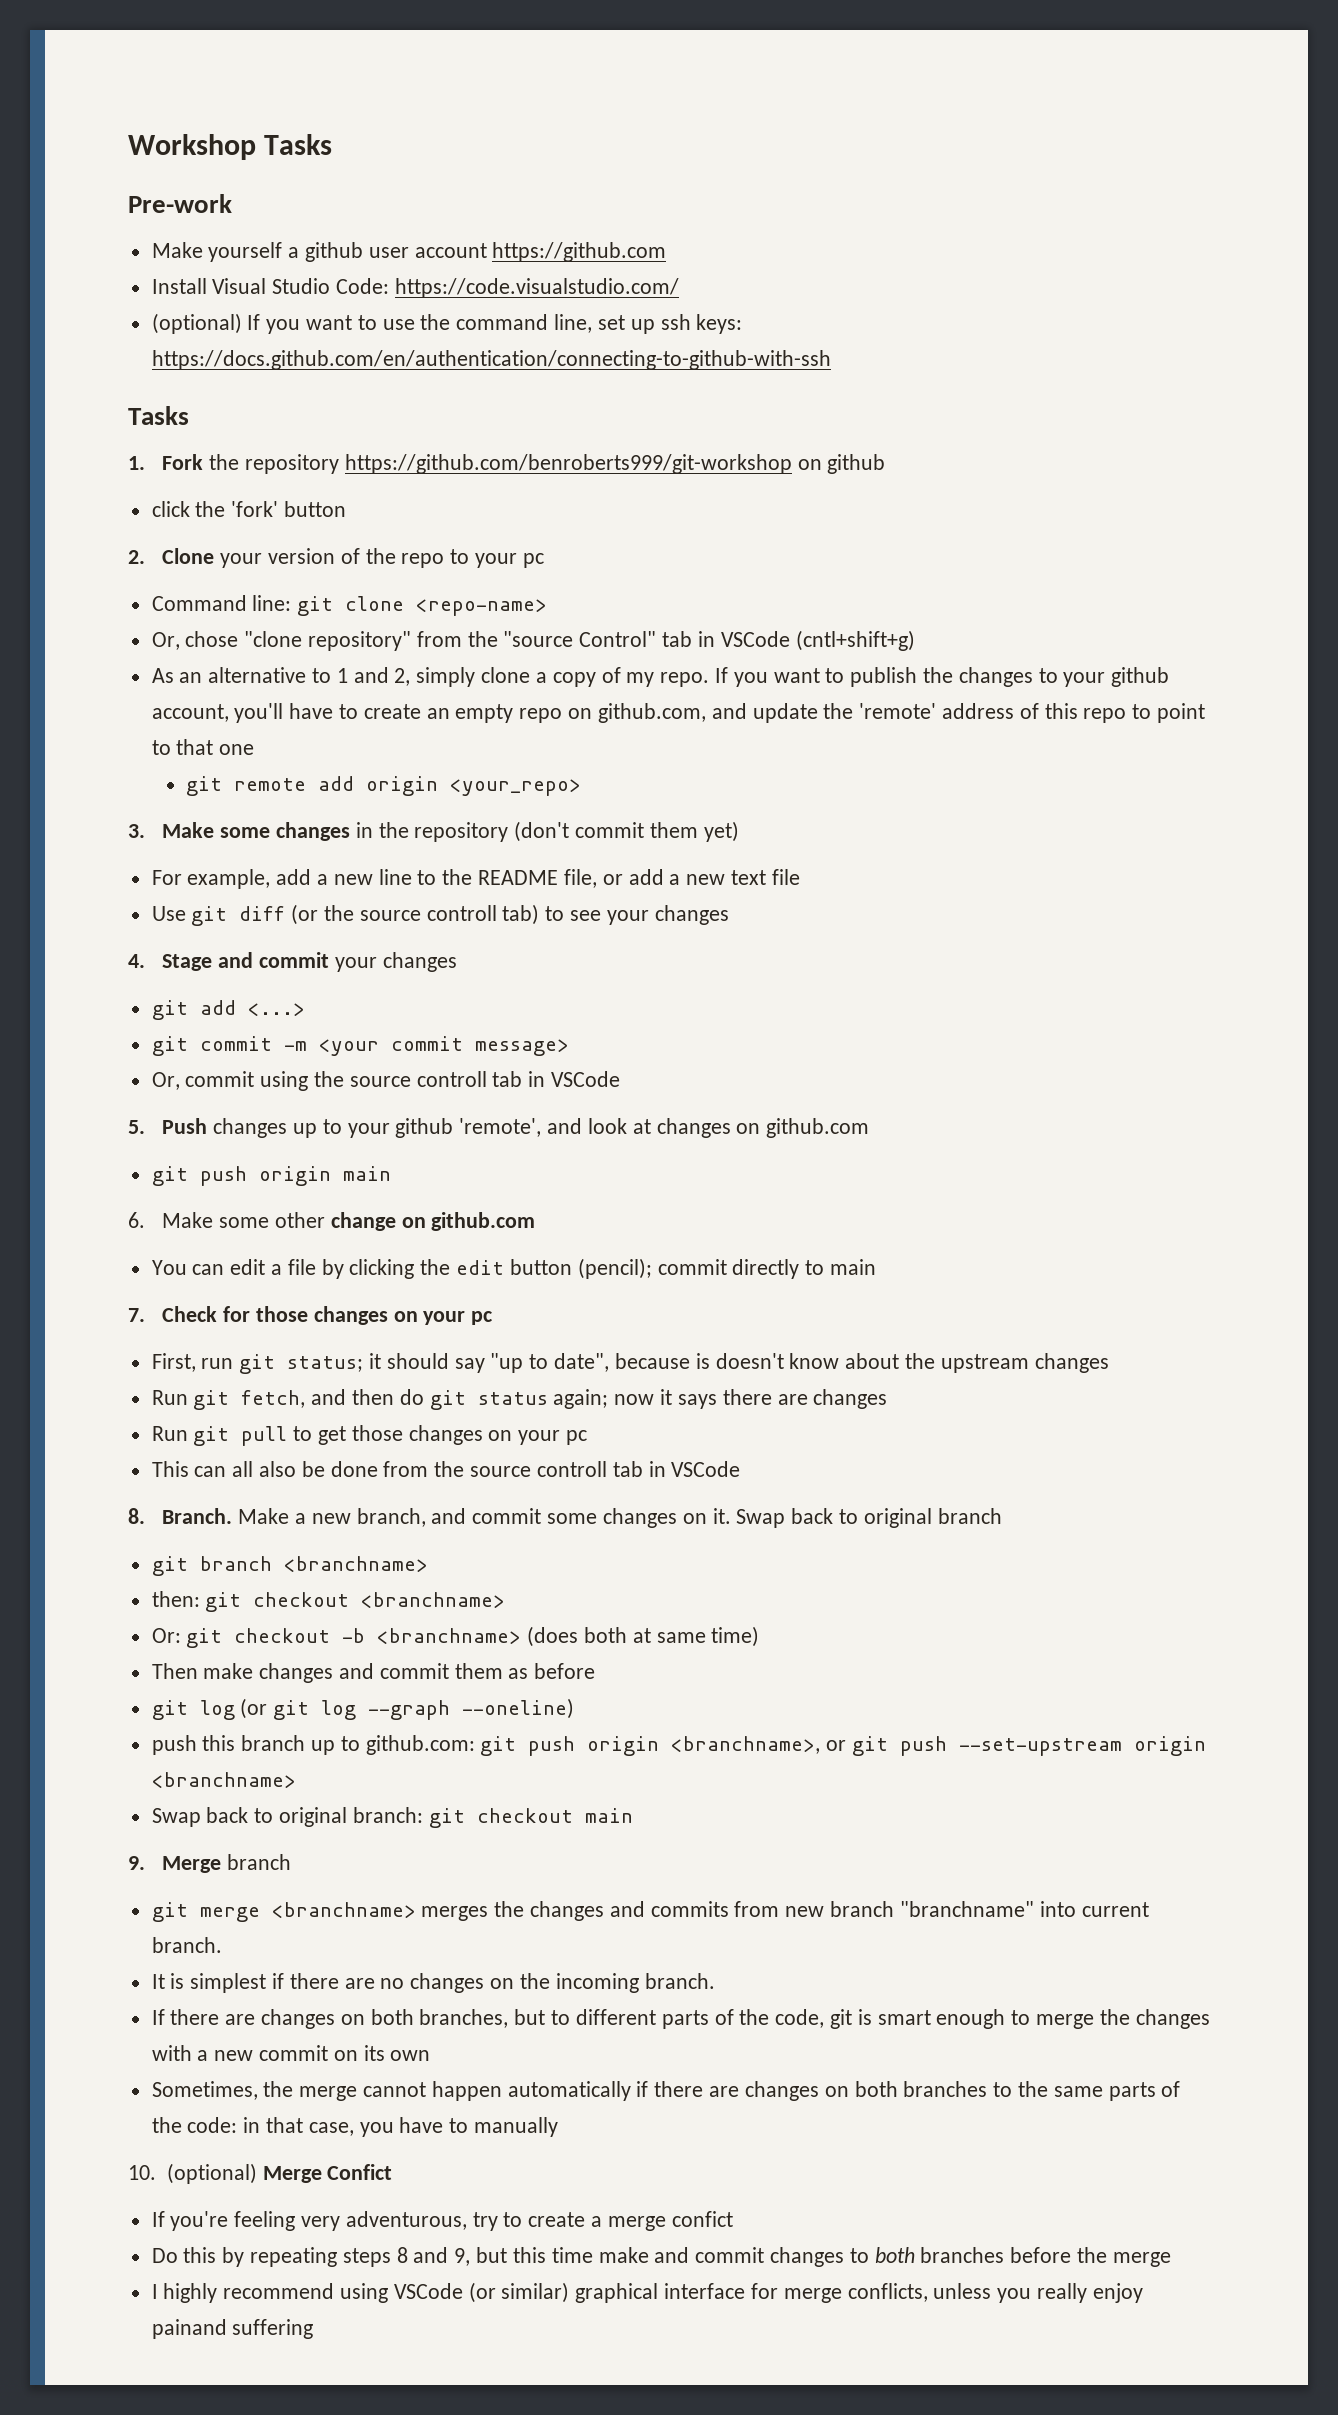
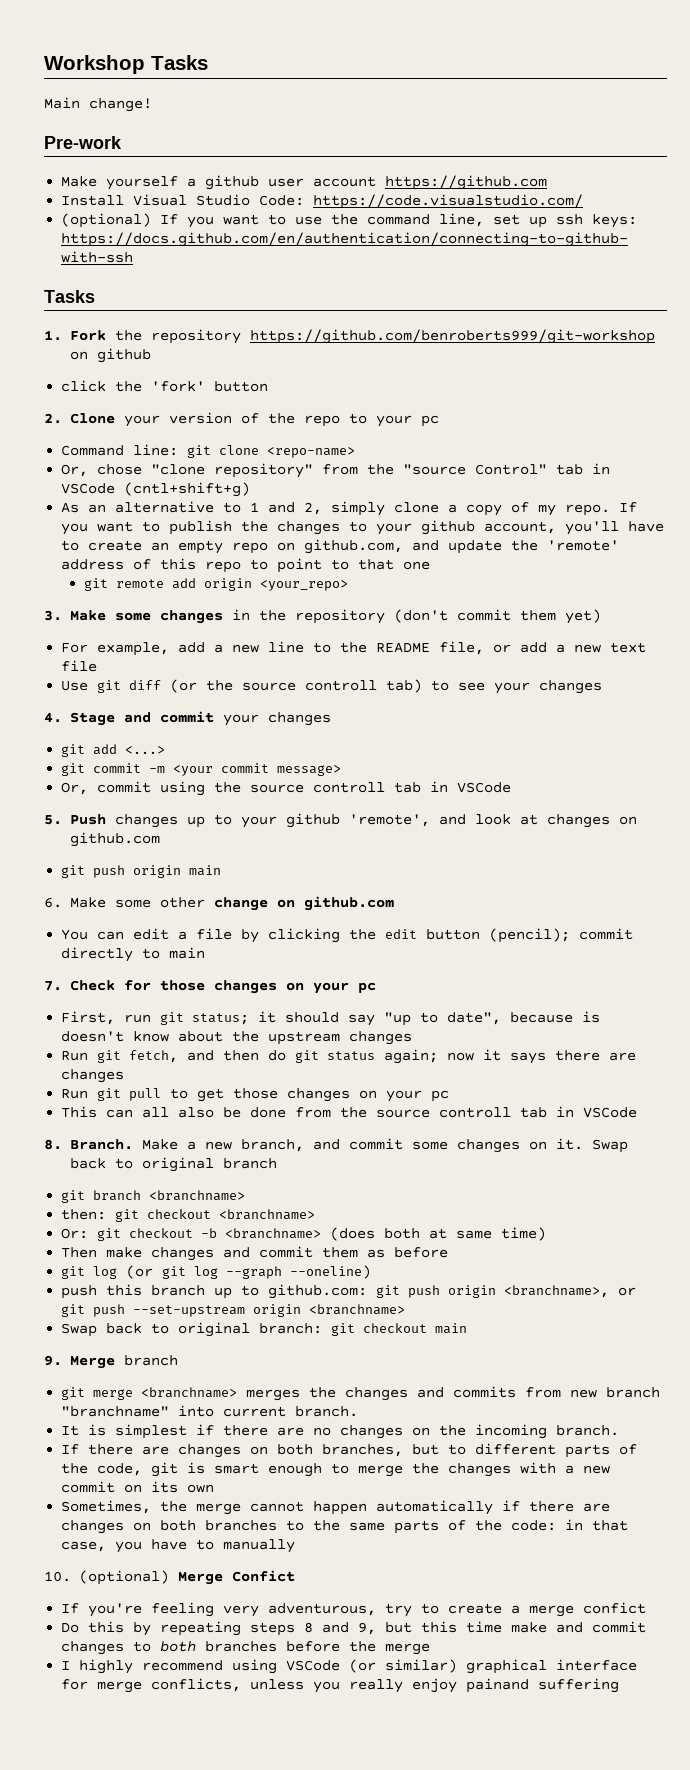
(333, 144) none -> [44,97,152,112] // Main change!

